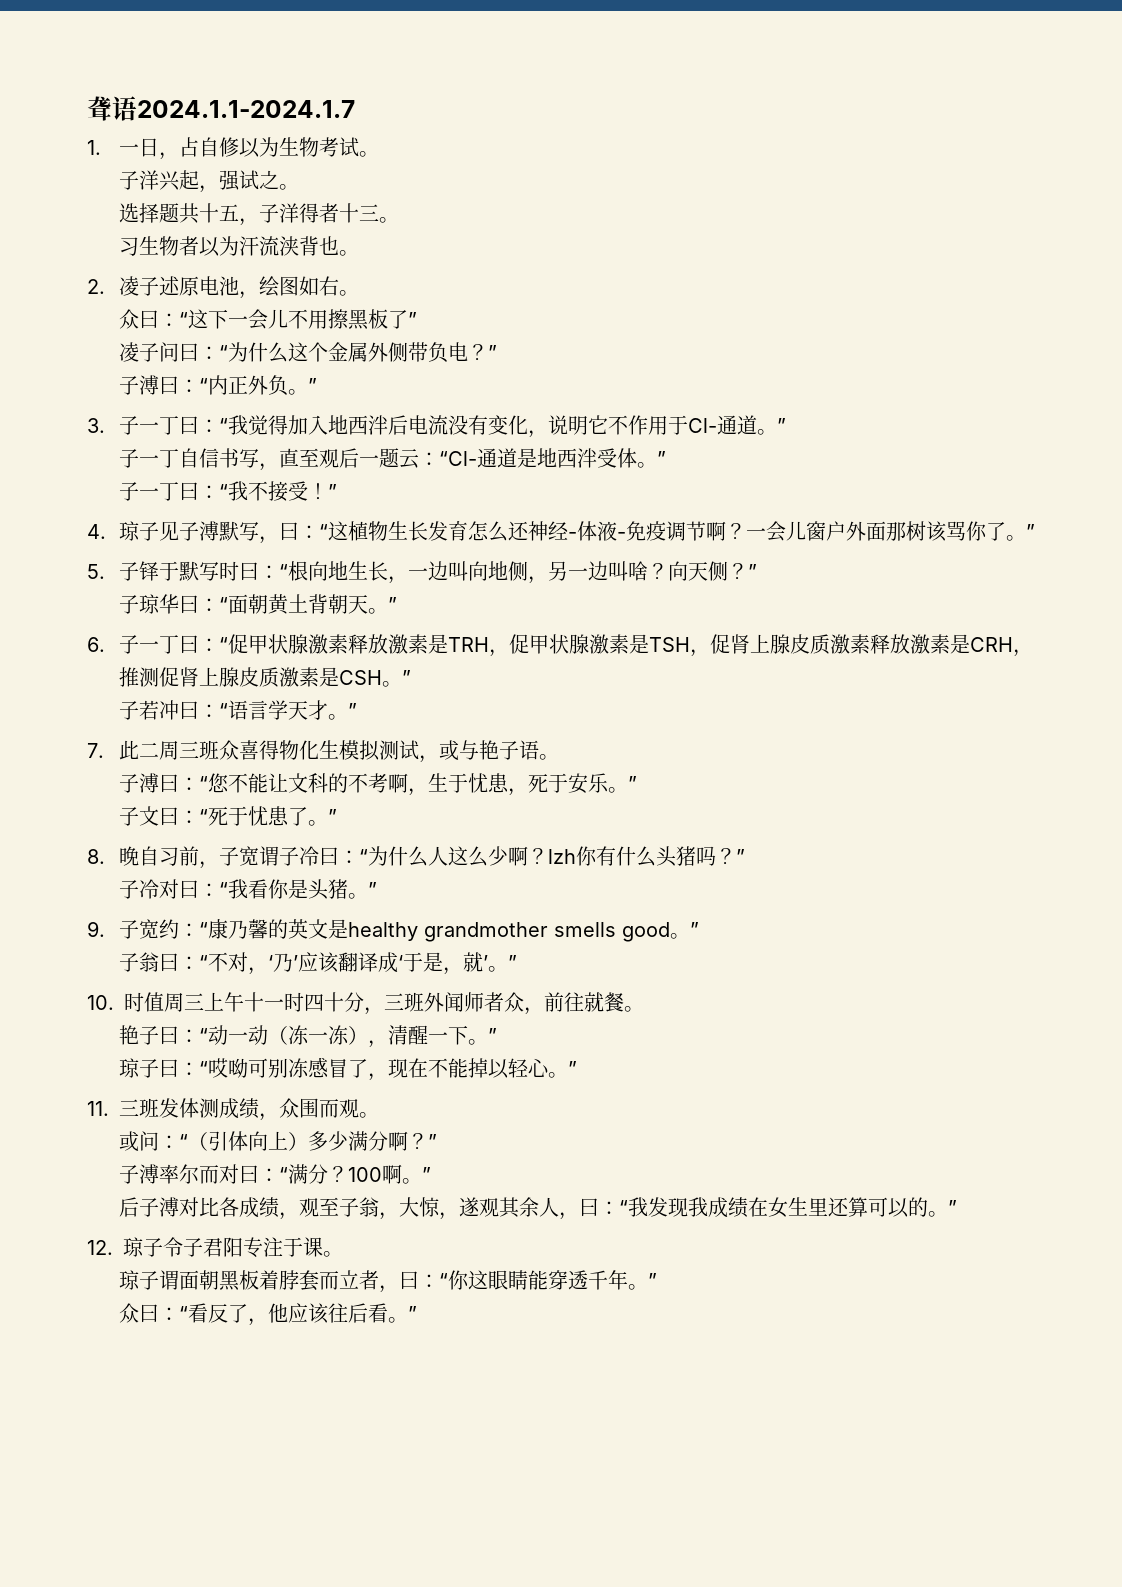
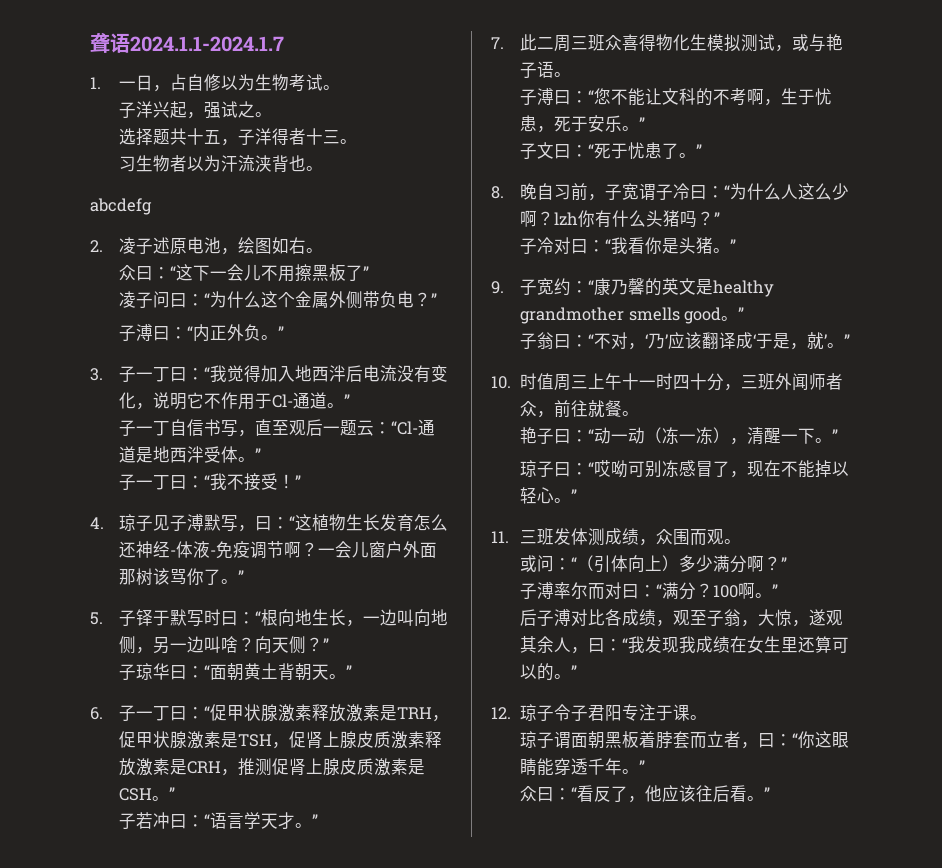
(359, 253) none -> [90,198,152,215] // abcdefg

